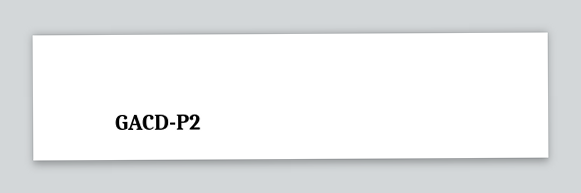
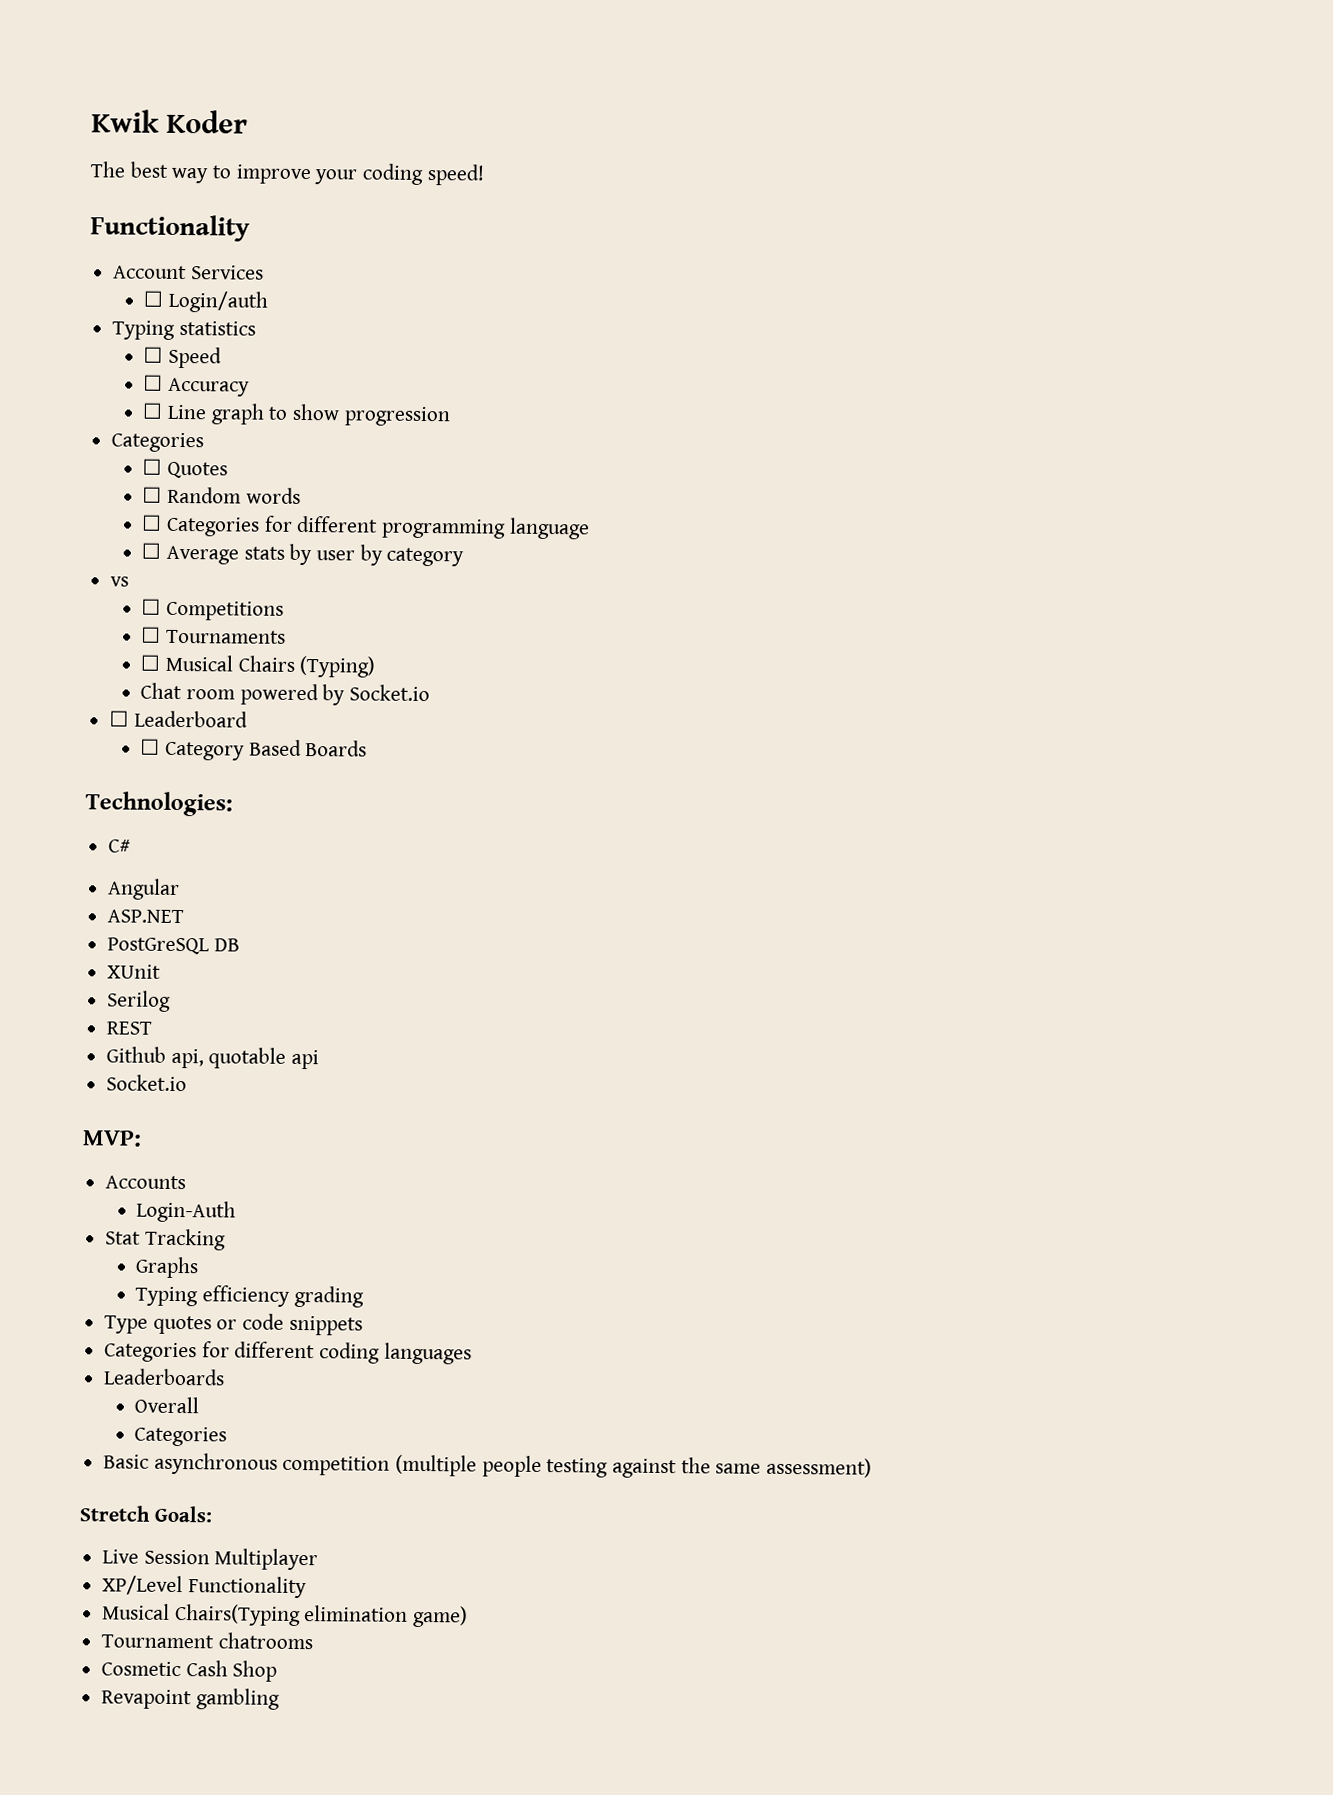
[115,114,201,130] GACD-P2 -> [91,109,248,134] [90,161,485,186] [90,214,250,242] [113,265,264,280] [143,290,269,313] [112,320,256,340] [143,346,223,369] [143,374,251,397] [142,402,451,427] [111,432,205,453] [142,458,229,479] [142,486,301,504] [141,514,590,540] [141,542,465,567] [110,576,130,587] [141,598,285,621] [141,626,287,644] [140,654,376,678] [140,682,431,706] [109,710,248,728] [140,738,368,761] [85,791,233,817] [108,839,132,853] [107,878,181,901] [107,909,185,924] [107,937,240,955] [107,964,162,979] [107,990,172,1012] [106,1021,153,1035] [106,1046,320,1070] [106,1074,188,1092] [82,1130,142,1147] [105,1175,187,1190] [136,1200,237,1223] [105,1228,226,1251] [135,1256,200,1279] [135,1285,364,1308] [104,1313,363,1336] [104,1341,472,1365] [103,1368,226,1386] [134,1396,200,1414] [134,1426,228,1447] [103,1452,873,1479] [79,1505,212,1523] [102,1548,319,1571] [102,1575,307,1599] [102,1603,469,1628] [101,1632,313,1650] [101,1660,278,1682] [101,1688,280,1710] Kwik Koder // The best way to improve your coding speed! // Functionality // Account Services // ☐ Login/auth // Typing statistics // ☐ Speed // ☐ Accuracy // ☐ Line graph to show progression // Categories // ☐ Quotes // ☐ Random words // ☐ Categories for different programming language // ☐ Average stats by user by category // vs // ☐ Competitions // ☐ Tournaments // ☐ Musical Chairs (Typing) // Chat room powered by Socket.io // ☐ Leaderboard // ☐ Category Based Boards // Technologies: // C# // Angular // ASP.NET // PostGreSQL DB // XUnit // Serilog // REST // Github api, quotable api // Socket.io // MVP: // Accounts // Login-Auth // Stat Tracking // Graphs // Typing efficiency grading // Type quotes or code snippets // Categories for different coding languages // Leaderboards // Overall // Categories // Basic asynchronous competition (multiple people testing against the same assessment) // Stretch Goals: // Live Session Multiplayer // XP/Level Functionality // Musical Chairs(Typing elimination game) // Tournament chatrooms // Cosmetic Cash Shop // Revapoint gambling

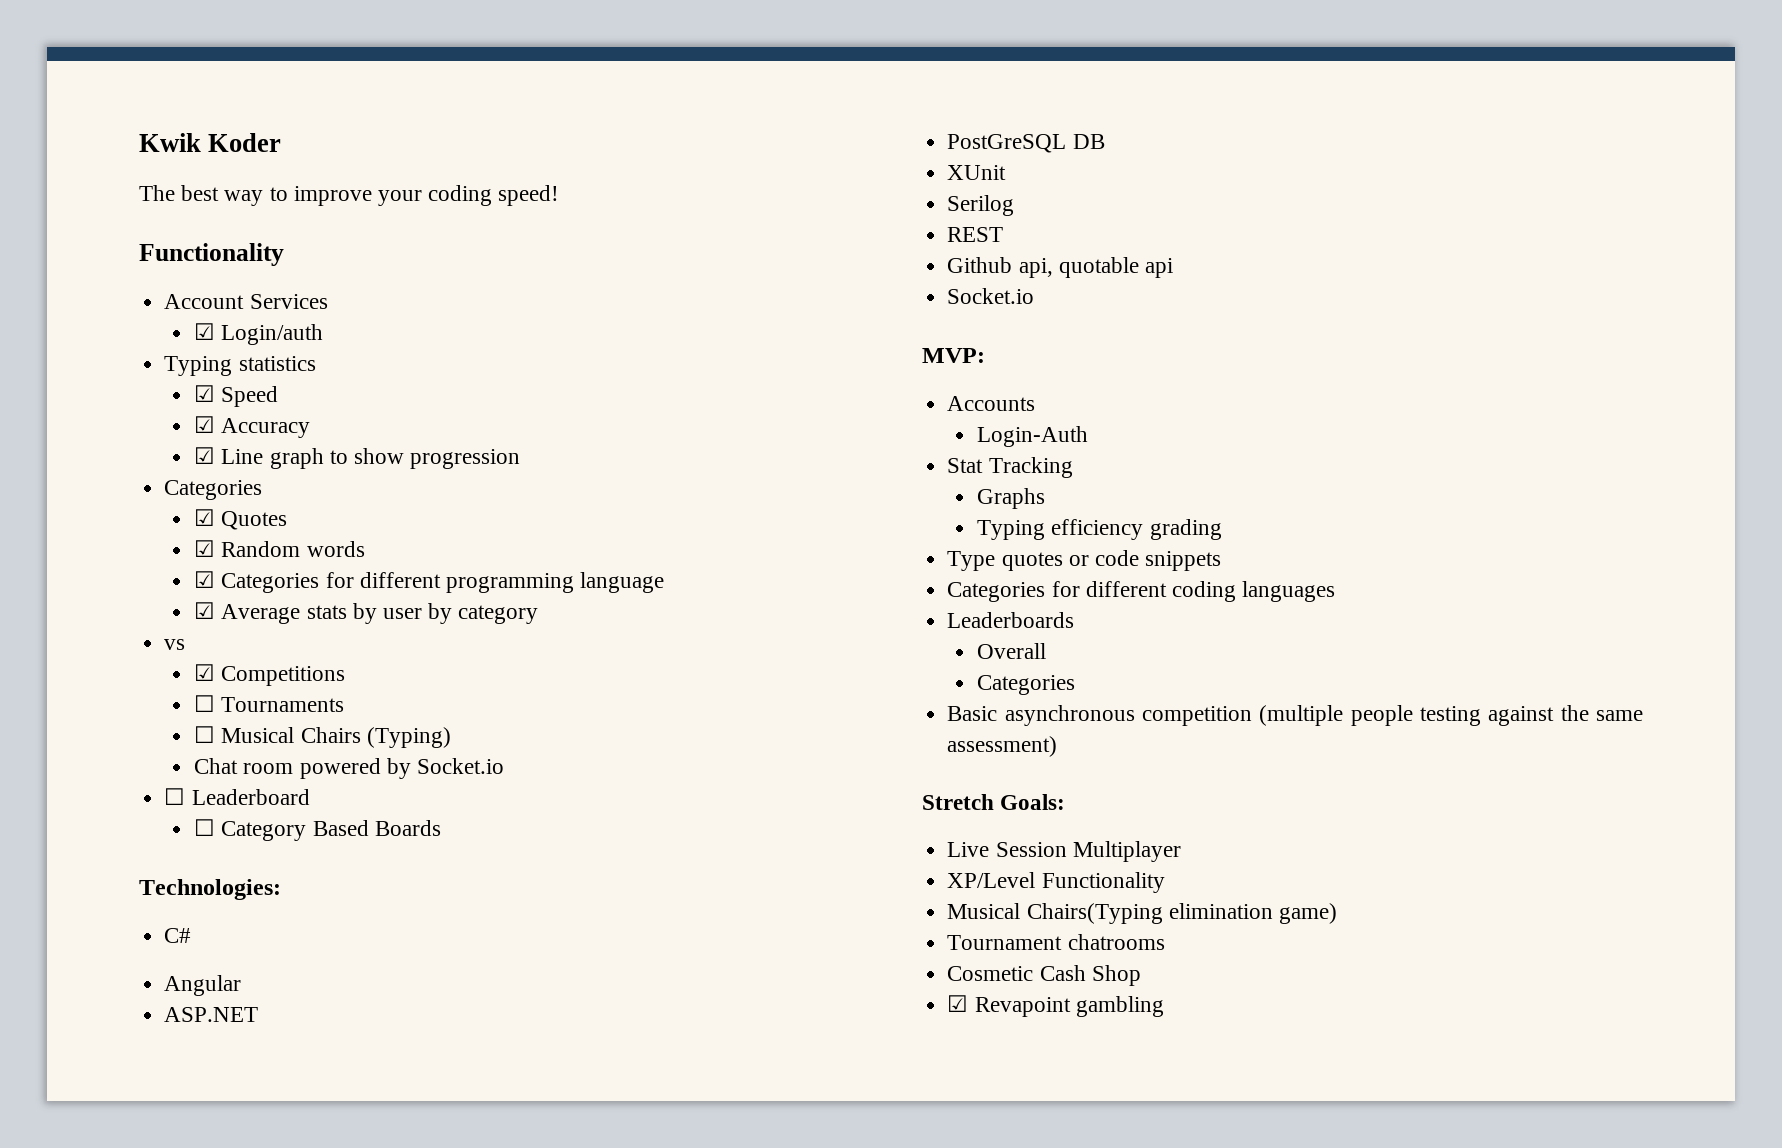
[143,290,164,307] ☐ -> [194,323,216,340] ☑
[143,346,164,363] ☐ -> [194,385,216,402] ☑
[143,374,164,391] ☐ -> [194,416,216,433] ☑
[142,402,164,419] ☐ -> [194,447,216,464] ☑
[142,458,163,475] ☐ -> [194,509,216,526] ☑
[142,486,163,503] ☐ -> [194,540,216,557] ☑
[141,514,163,531] ☐ -> [194,571,216,588] ☑
[141,542,162,559] ☐ -> [194,602,216,619] ☑
[141,598,162,615] ☐ -> [194,664,216,681] ☑
(278, 1671) none -> [947,995,969,1012] ☑

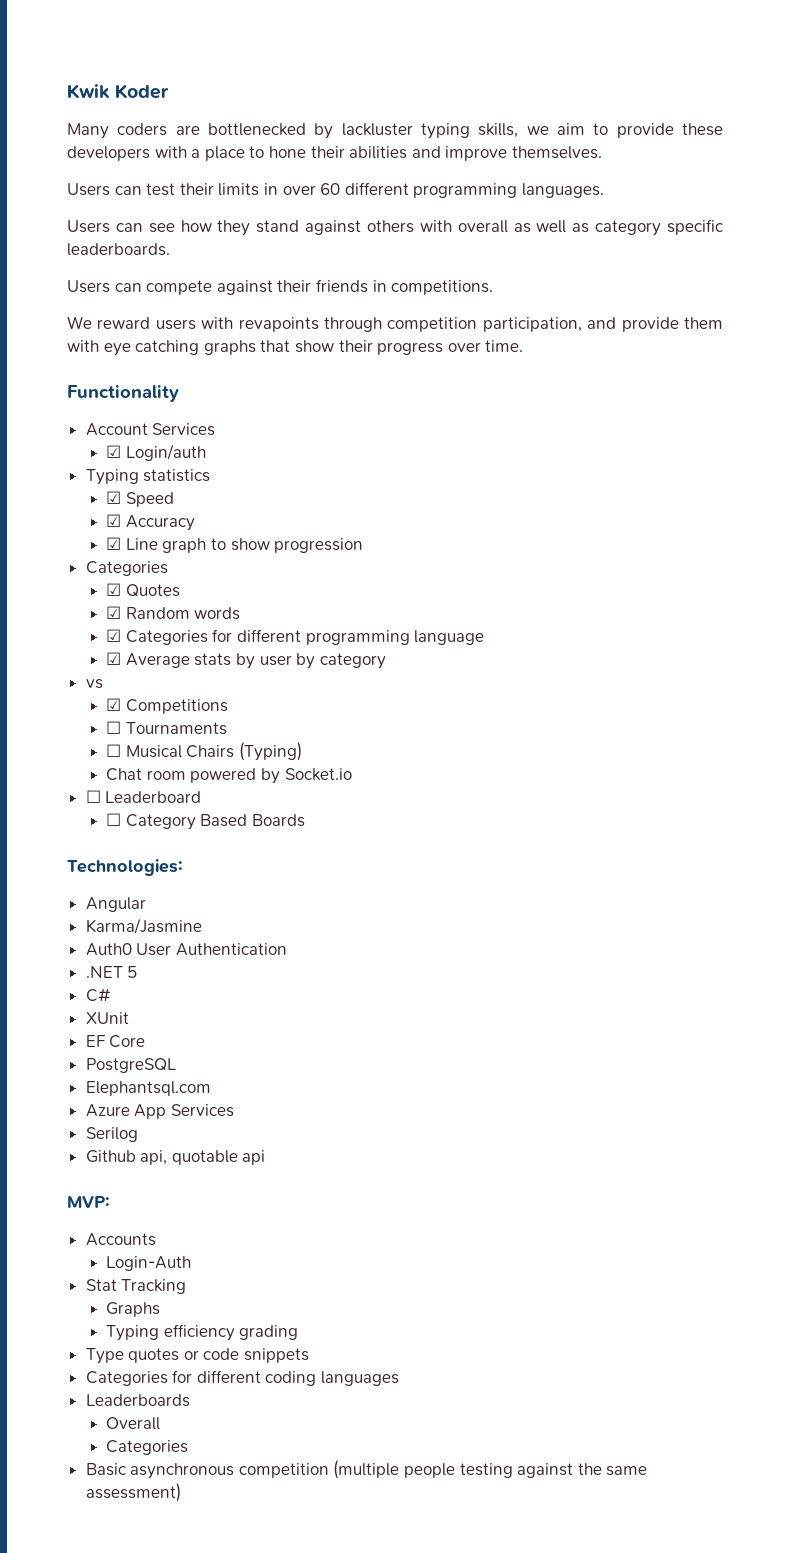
[139,185,560,206] The best way to improve your coding speed! -> [67,123,724,139] [67,146,602,161] [67,182,604,198] [67,219,723,236] [67,243,170,256] [67,279,494,295] [67,316,723,332] [67,340,524,356] Many coders are bottlenecked by lackluster typing skills, we aim to provide these developers with a place to hone their abilities and improve themselves. // Users can test their limits in over 60 different programming languages. // Users can see how they stand against others with overall as well as category specific leaderboards. // Users can compete against their friends in competitions. // We reward users with revapoints through competition participation, and provide them with eye catching graphs that show their progress over time.
[164,928,192,943] // C# -> (183, 867) none
[164,1007,259,1022] [947,134,1105,153] [947,165,1007,180] ASP.NET // PostGreSQL DB // XUnit -> [85,918,202,934] [85,943,287,956] [85,966,138,978] [85,988,111,1002] [85,1012,129,1024] [85,1035,146,1048] [85,1058,176,1073] [85,1081,211,1096] [85,1104,234,1119] Karma/Jasmine // Auth0 User Authentication // .NET 5 // C# // XUnit // EF Core // PostgreSQL // Elephantsql.com // Azure App Services
[947,227,1004,242] // REST -> (138, 1134) none
[947,288,1035,304] // Socket.io -> (266, 1157) none
[922,794,1066,810] [947,841,1181,862] [947,872,1165,893] [947,903,1337,924] [947,934,1165,950] [947,965,1141,986] [947,995,1164,1017] // Stretch Goals: // Live Session Multiplayer // XP/Level Functionality // Musical Chairs(Typing elimination game) // Tournament chatrooms // Cosmetic Cash Shop // ☑ Revapoint gambling -> (181, 1492) none

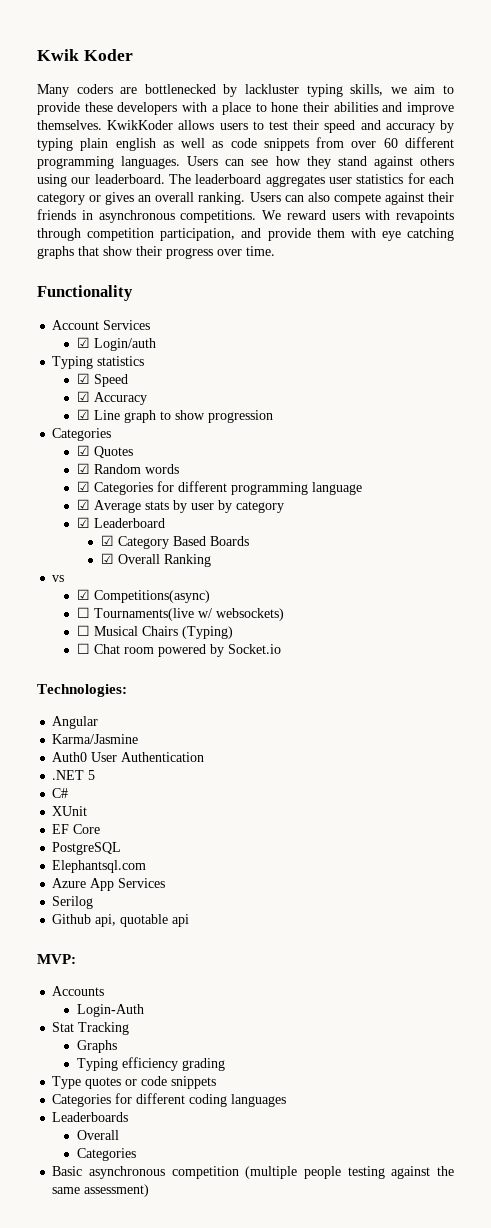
[67,183,278,196] // Users can test their limits in -> [107,120,454,133] [37,137,345,151] KwikKoder allows users to test their speed and accuracy by typing plain english as well as code snippets from
(604, 190) // -> (181, 162) none
[419,219,723,236] [67,243,170,256] [67,280,142,293] with overall as well as category specific leaderboards. // Users can -> [37,173,454,187] [37,192,330,205] using our leaderboard. The leaderboard aggregates user statistics for each category or gives an overall ranking. Users can also
(387, 286) none -> [98,210,175,223] asynchronous
(494, 287) // -> (257, 216) none
(386, 661) none -> [76,517,165,528] [100,535,249,549] [100,553,211,567] // ☑ Leaderboard // ☑ Category Based Boards // ☑ Overall Ranking
[125,699,228,714] [106,721,227,735] Competitions // ☐ Tournaments -> [93,590,210,603] [76,607,284,621] Competitions(async) // ☐ Tournaments(live w/ websockets)
(302, 751) none -> [76,643,90,654] ☐
[85,790,202,803] [106,813,305,830] // ☐ Leaderboard // ☐ Category Based Boards -> (281, 649) none

